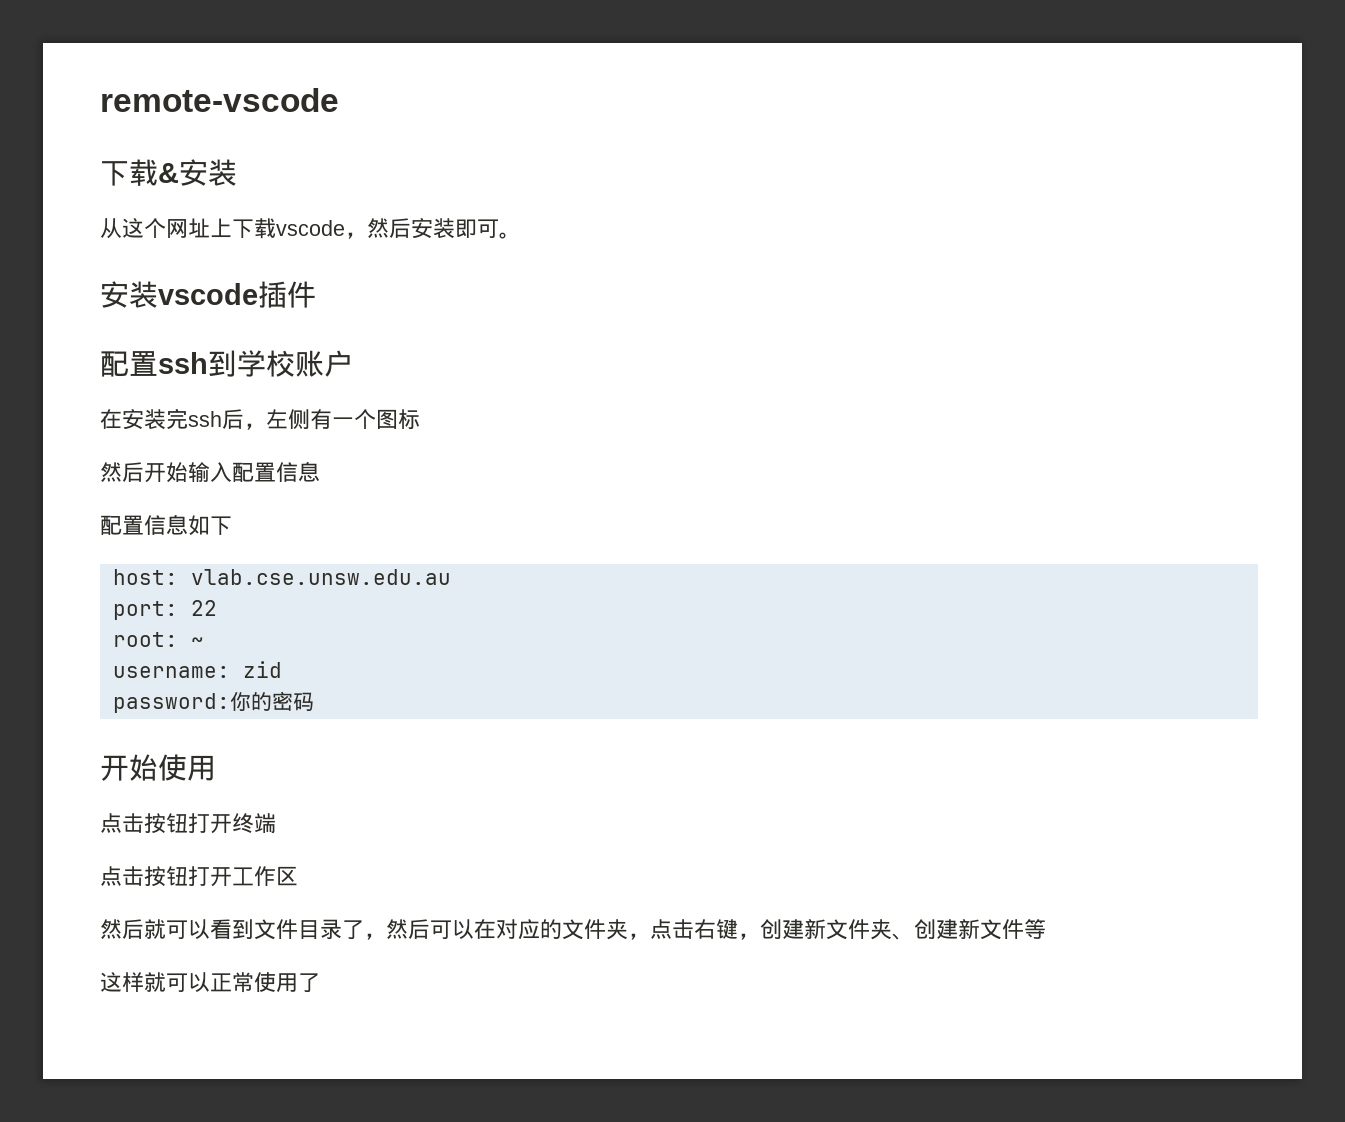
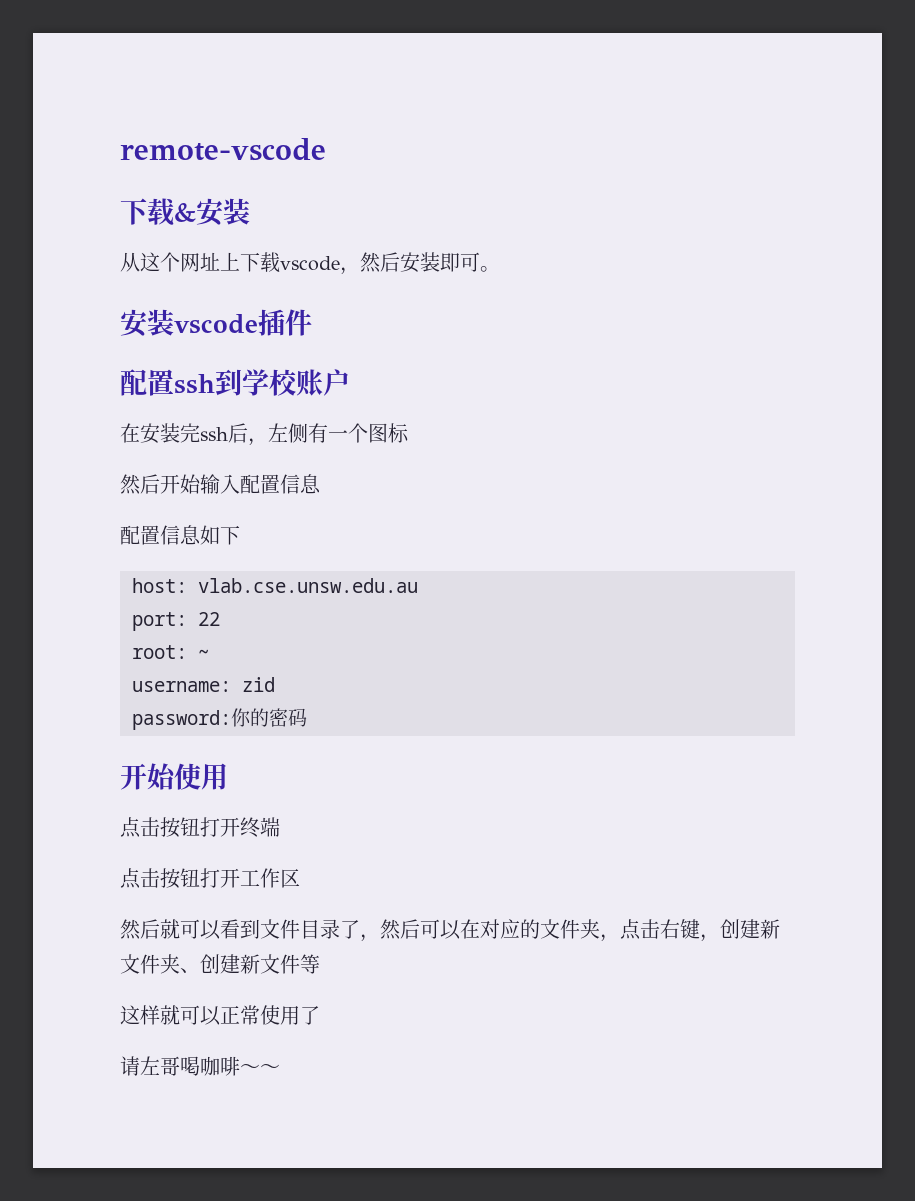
(320, 983) none -> [120,1056,280,1076] // 请左哥喝咖啡～～

